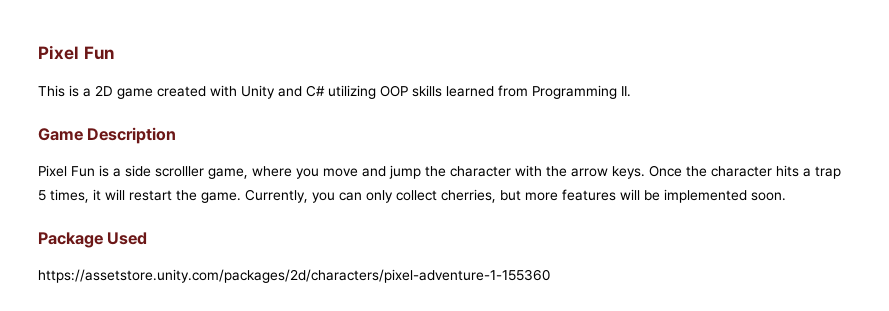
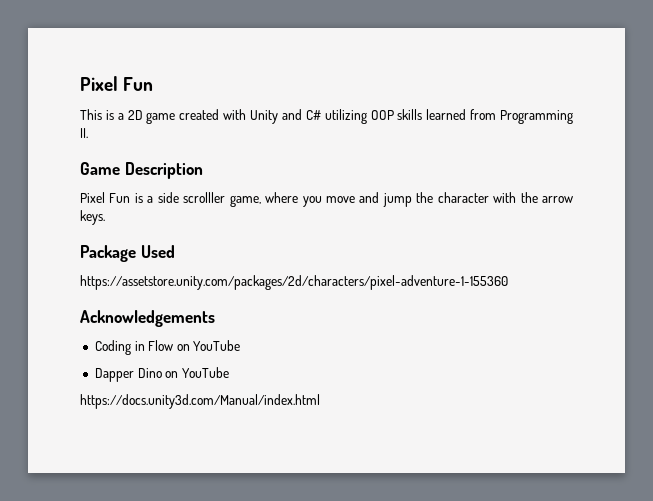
[649,165,841,179] [38,189,786,203] [38,232,148,248] [38,269,550,283] Once the character hits a trap 5 times, it will restart the game. Currently, you can only collect cherries, but more features will be implemented soon. // Package Used // https://assetstore.unity.com/packages/2d/characters/pixel-adventure-1-155360 -> [80,245,175,262] [80,275,508,290] [80,310,215,327] [94,340,241,355] [94,367,229,382] [80,394,320,409] // Package Used // https://assetstore.unity.com/packages/2d/characters/pixel-adventure-1-155360 // Acknowledgements // Coding in Flow on YouTube // Dapper Dino on YouTube // https://docs.unity3d.com/Manual/index.html

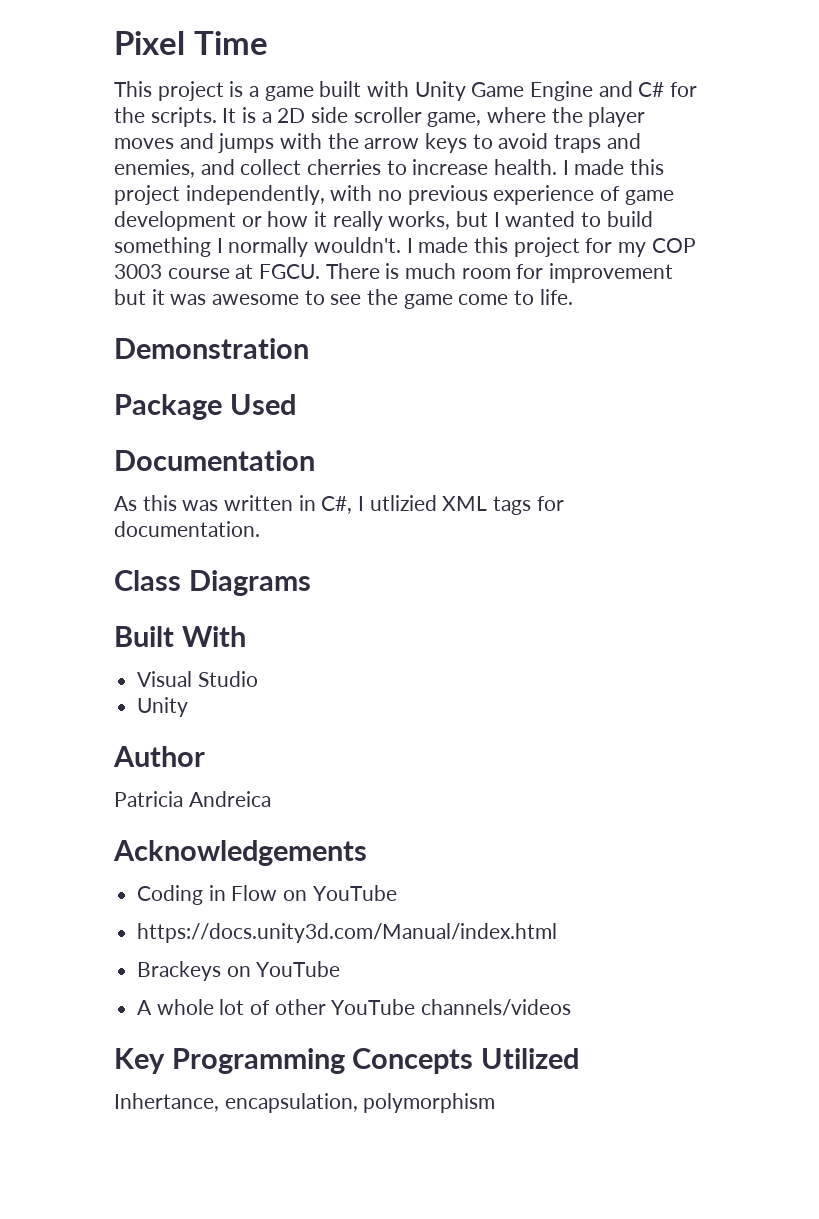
[80,76,154,91] Pixel Fun -> [114,31,268,55] Pixel Time
[105,109,573,124] [80,128,88,138] [80,162,203,179] [80,192,573,207] [80,210,105,225] [80,245,175,262] [80,275,508,290] is a 2D game created with Unity and C# utilizing OOP skills learned from Programming II. // Game Description // Pixel Fun is a side scrolller game, where you move and jump the character with the arrow keys. // Package Used // https://assetstore.unity.com/packages/2d/characters/pixel-adventure-1-155360 -> [157,81,698,101] [114,107,646,127] [114,133,641,153] [114,159,665,178] [114,185,674,205] [114,211,653,231] [114,237,696,257] [114,263,674,283] [114,289,573,309] [114,338,309,359] [114,394,296,420] [114,450,315,471] [114,495,564,515] [114,521,260,537] [114,570,311,596] [114,626,246,647] [137,671,258,687] [137,697,189,717] [113,746,205,767] [114,791,271,807] project is a game built with Unity Game Engine and C# for the scripts. It is a 2D side scroller game, where the player moves and jumps with the arrow keys to avoid traps and enemies, and collect cherries to increase health. I made this project independently, with no previous experience of game development or how it really works, but I wanted to build something I normally wouldn't. I made this project for my COP 3003 course at FGCU. There is much room for improvement but it was awesome to see the game come to life. // Demonstration // Package Used // Documentation // As this was written in C#, I utlizied XML tags for documentation. // Class Diagrams // Built With // Visual Studio // Unity // Author // Patricia Andreica
[94,367,229,382] [80,394,320,409] Dapper Dino on YouTube // https://docs.unity3d.com/Manual/index.html -> [137,923,558,943] [137,961,341,981] [137,999,572,1016] [114,1048,580,1074] [114,1093,496,1113] https://docs.unity3d.com/Manual/index.html // Brackeys on YouTube // A whole lot of other YouTube channels/videos // Key Programming Concepts Utilized // Inhertance, encapsulation, polymorphism

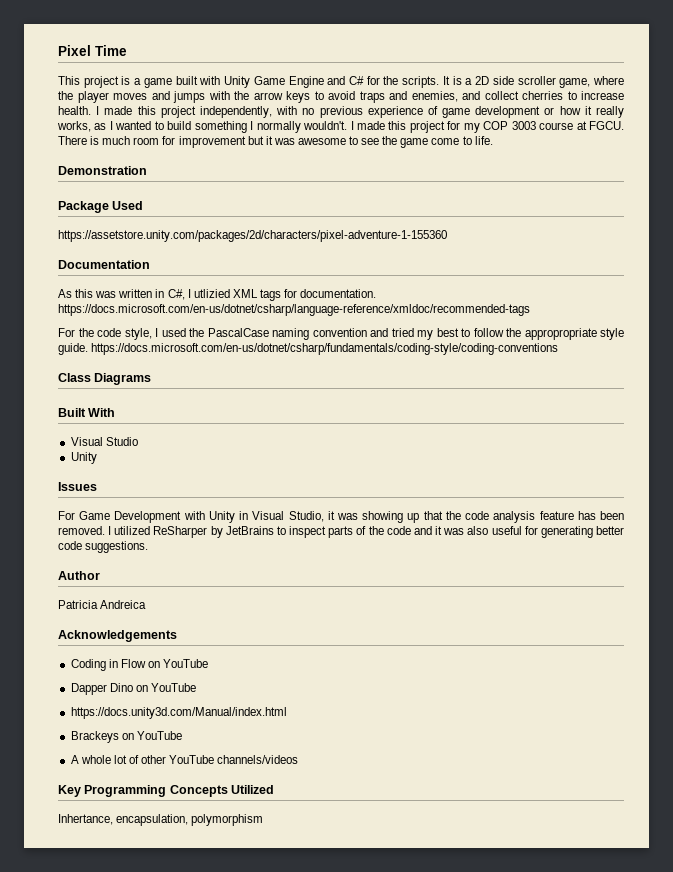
[456,211,489,227] but -> [94,123,107,130] as
(296, 404) none -> [58,230,447,242] // https://assetstore.unity.com/packages/2d/characters/pixel-adventure-1-155360
(260, 529) none -> [58,304,530,316] [58,328,624,340] [58,343,559,355] https://docs.microsoft.com/en-us/dotnet/csharp/language-reference/xmldoc/recommended-tags // For the code style, I used the PascalCase naming convention and tried my best to follow the appropropriate style guide. https://docs.microsoft.com/en-us/dotnet/csharp/fundamentals/coding-style/coding-conventions
(189, 707) none -> [58,482,97,491] [58,511,624,523] [58,526,624,538] [58,541,149,553] // Issues // For Game Development with Unity in Visual Studio, it was showing up that the code analysis feature has been removed. I utilized ReSharper by JetBrains to inspect parts of the code and it was also useful for generating better code suggestions.
(397, 893) none -> [70,683,196,695] // Dapper Dino on YouTube

